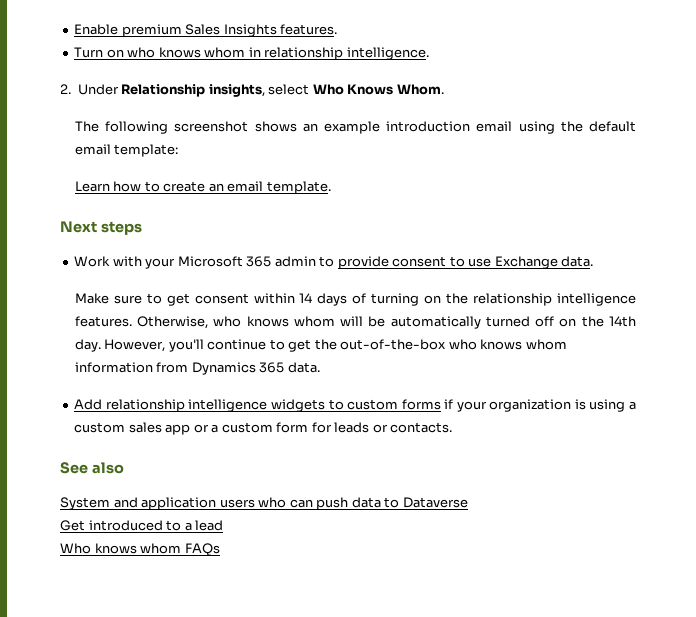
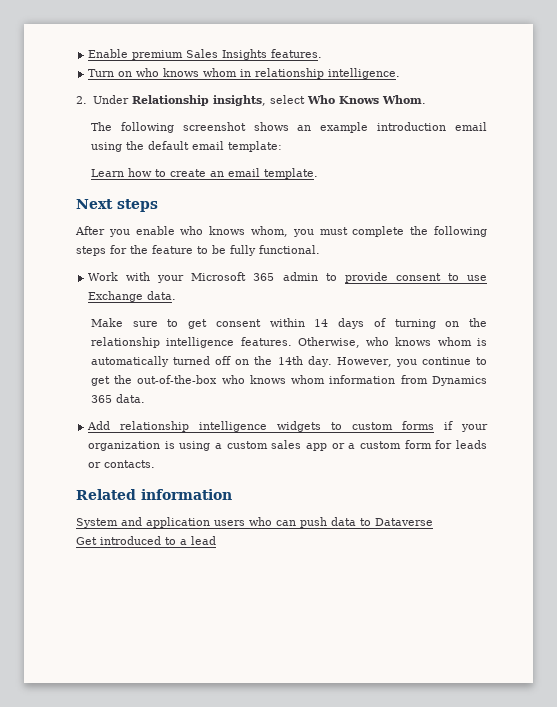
(142, 228) none -> [75,226,488,237] [76,245,320,256] // After you enable who knows whom, you must complete the following steps for the feature to be fully functional.
[340,316,386,327] will be -> [477,338,488,346] is
[168,339,204,352] you'll -> [395,359,417,367] you
[60,462,124,474] See also -> [76,489,232,500] Related information
[60,543,220,556] // Who knows whom FAQs -> (216, 540) none

